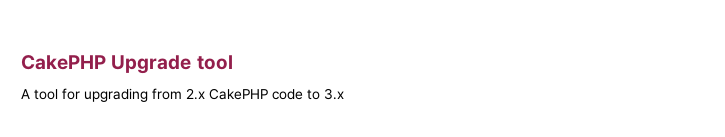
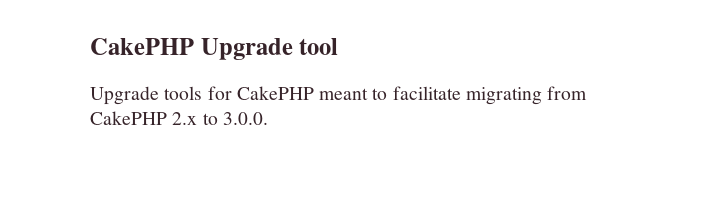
[21,88,344,102] A tool for upgrading from 2.x CakePHP code to 3.x -> [90,86,588,105] [90,111,268,125] Upgrade tools for CakePHP meant to facilitate migrating from CakePHP 2.x to 3.0.0.

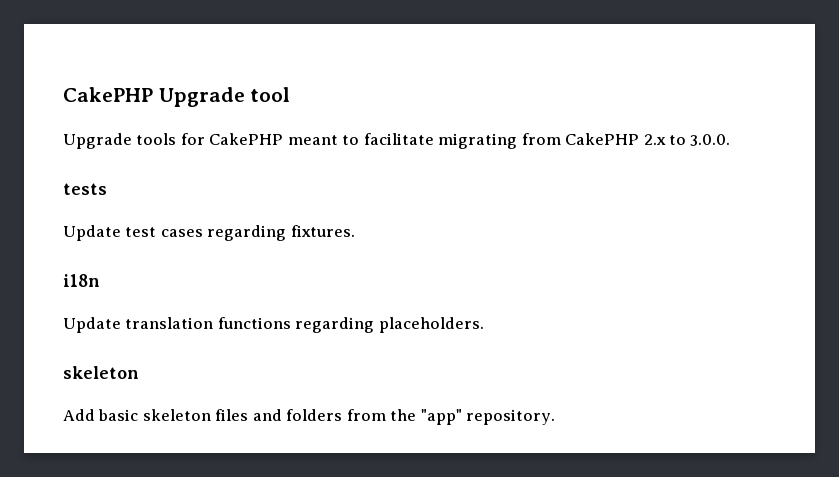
(268, 118) none -> [63,183,107,195] [63,225,355,241] [63,274,100,287] [63,317,484,333] [63,366,139,379] [63,409,556,425] // tests // Update test cases regarding fixtures. // i18n // Update translation functions regarding placeholders. // skeleton // Add basic skeleton files and folders from the "app" repository.

